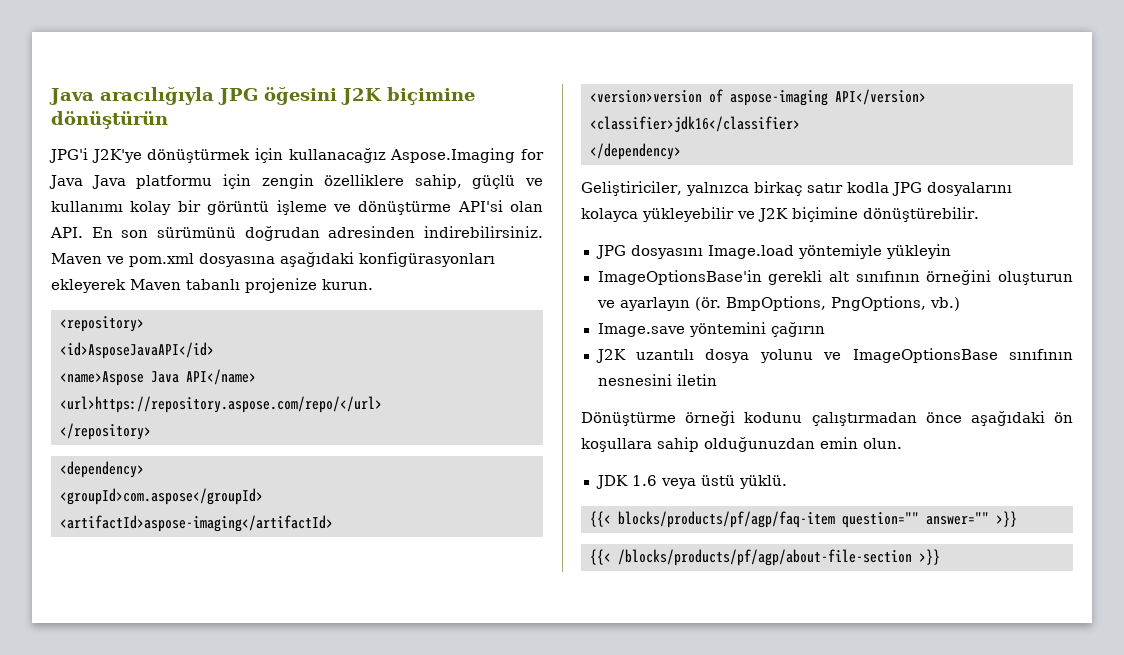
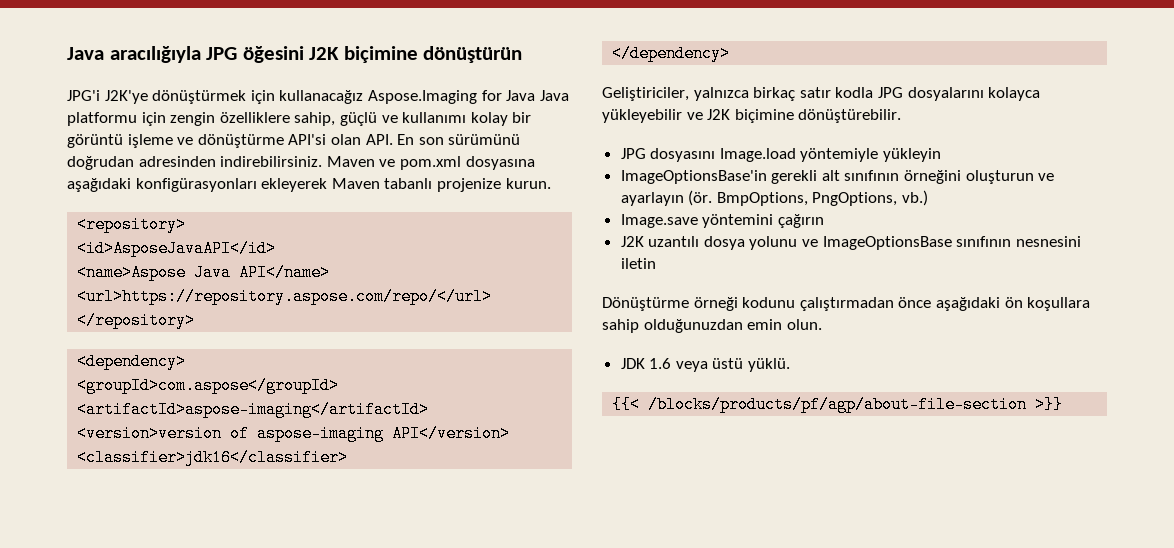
[590,511,1017,528] // {{< blocks/products/pf/agp/faq-item question="" answer="" >}} -> (791, 365) none

